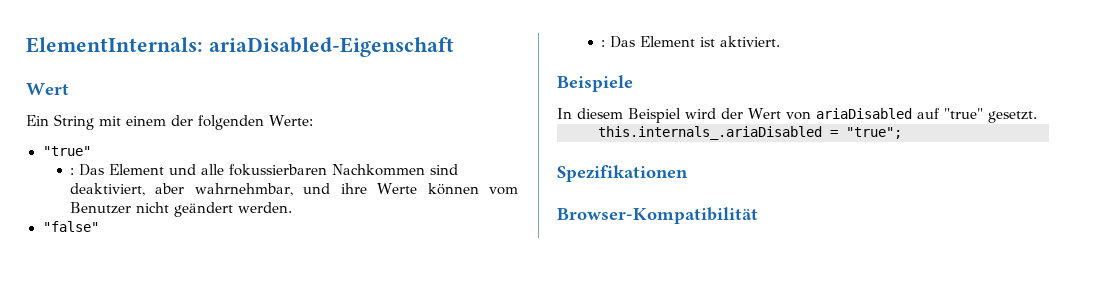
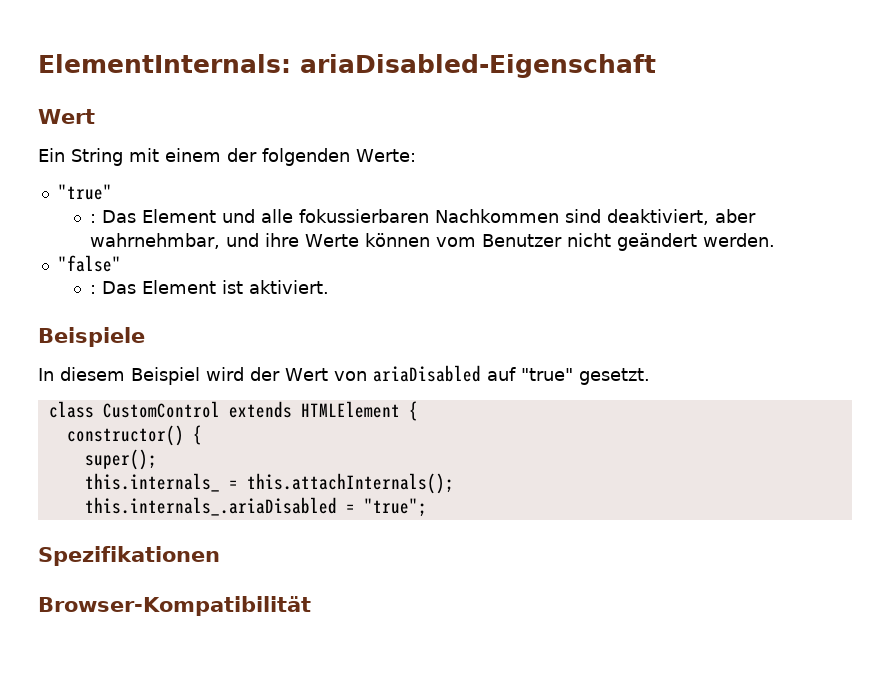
(1037, 117) none -> [48,401,418,421] [66,425,202,446] [84,449,157,470] [84,473,454,494] // class CustomControl extends HTMLElement { // constructor() { // super(); // this.internals_ = this.attachInternals();

